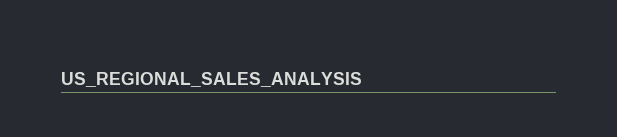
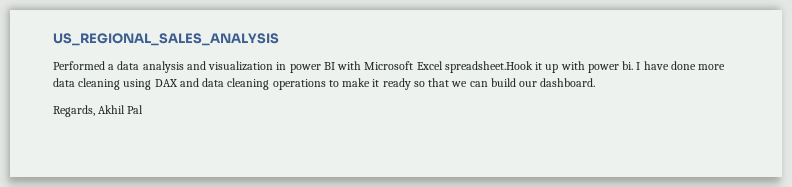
(362, 79) none -> [53,61,726,73] [53,78,596,90] [53,105,144,117] // Performed a data analysis and visualization in power BI with Microsoft Excel spreadsheet.Hook it up with power bi. I have done more data cleaning using DAX and data cleaning operations to make it ready so that we can build our dashboard. // Regards, Akhil Pal

